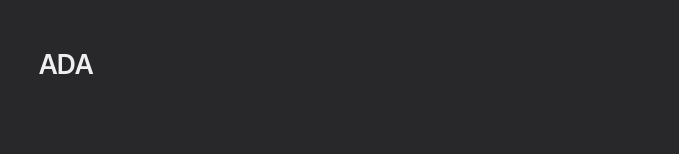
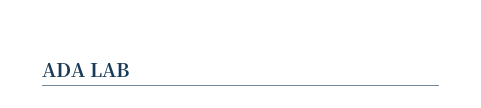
(94, 64) none -> [90,63,130,77] LAB

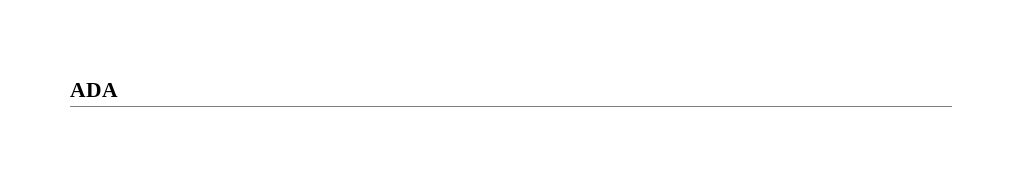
[90,63,130,77] LAB -> (118, 90) none

